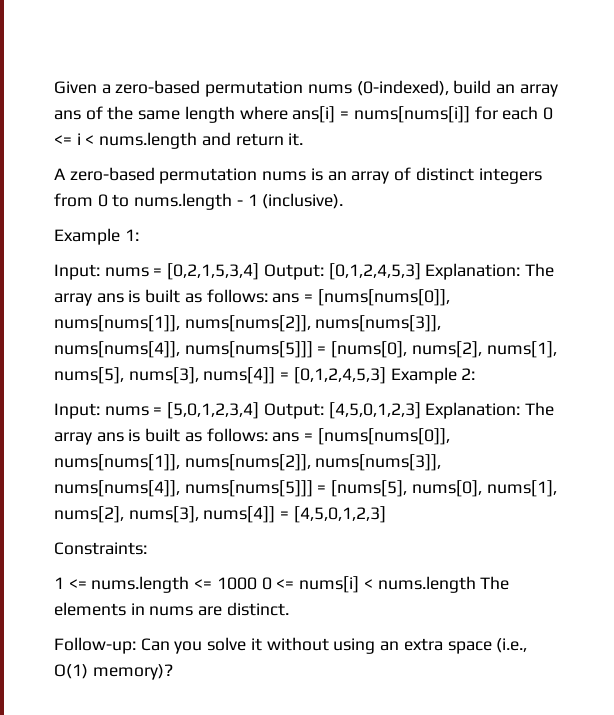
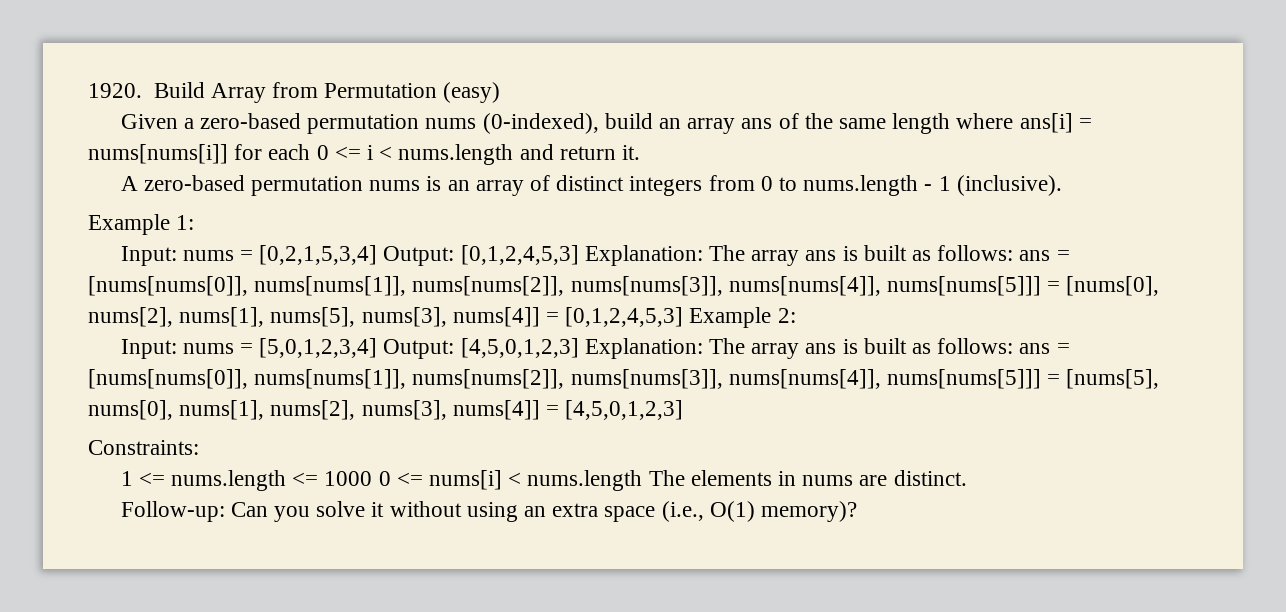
(54, 87) none -> [88,82,501,103] 1920. Build Array from Permutation (easy) //

